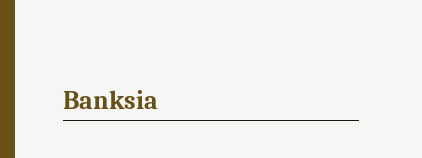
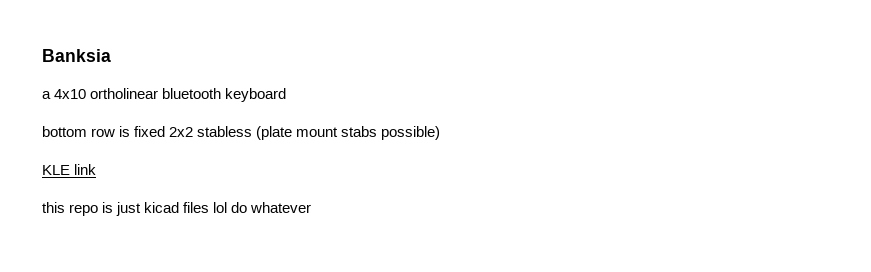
(158, 99) none -> [42,88,287,102] [42,126,441,140] [42,164,97,175] [42,202,312,216] // a 4x10 ortholinear bluetooth keyboard // bottom row is fixed 2x2 stabless (plate mount stabs possible) // KLE link // this repo is just kicad files lol do whatever

